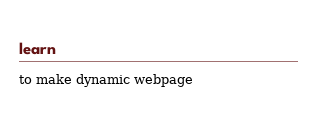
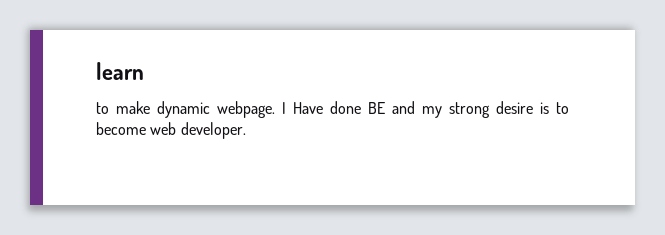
[134,74,193,87] webpage -> [217,101,569,118] [96,122,246,139] webpage. I Have done BE and my strong desire is to become web developer.

